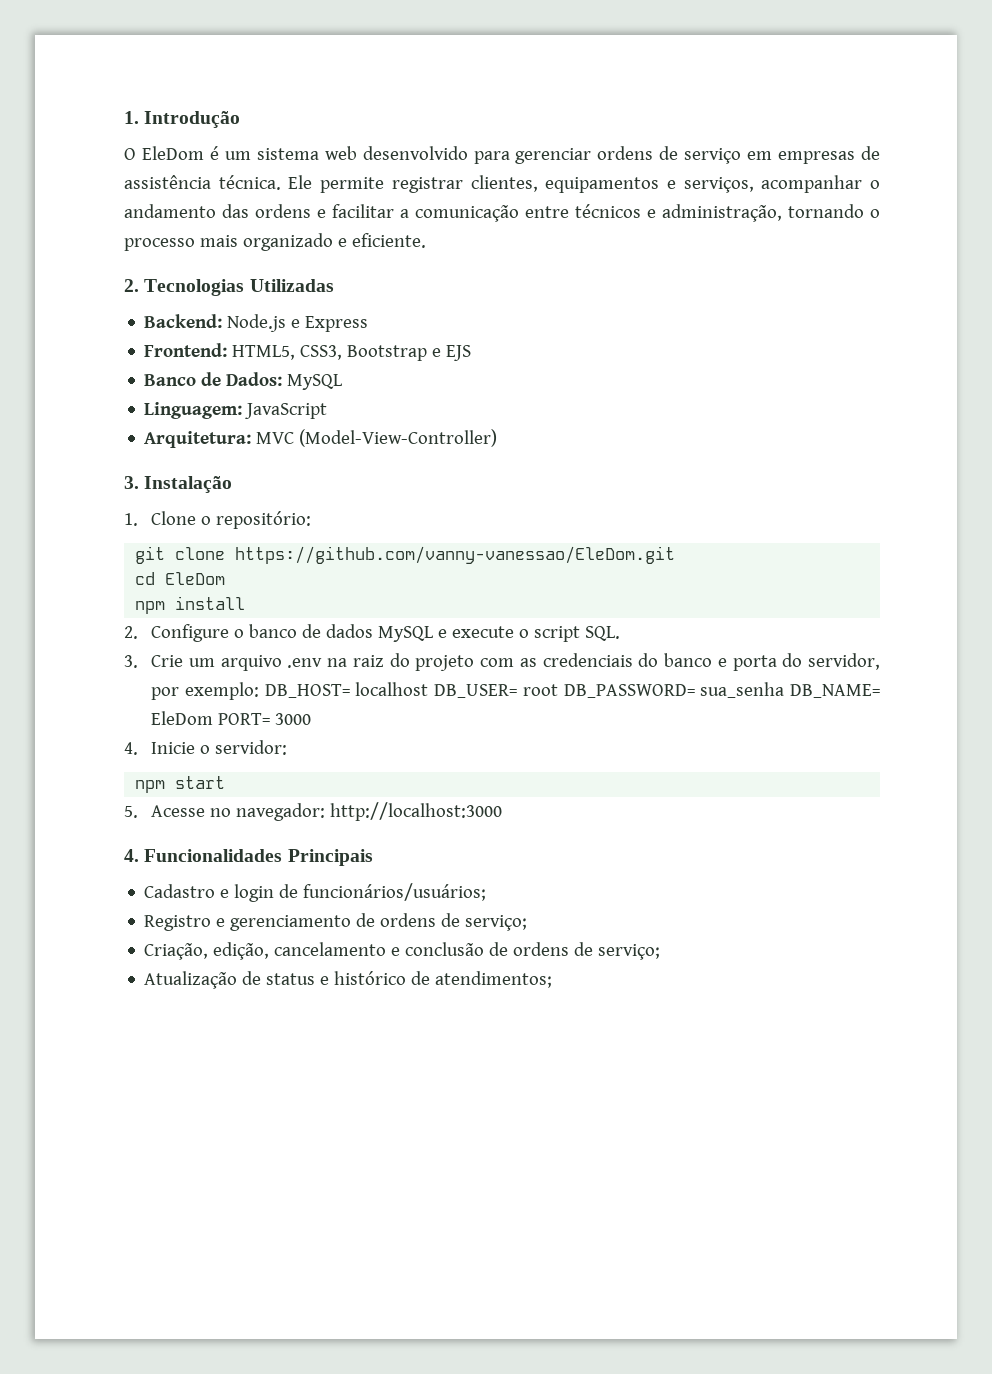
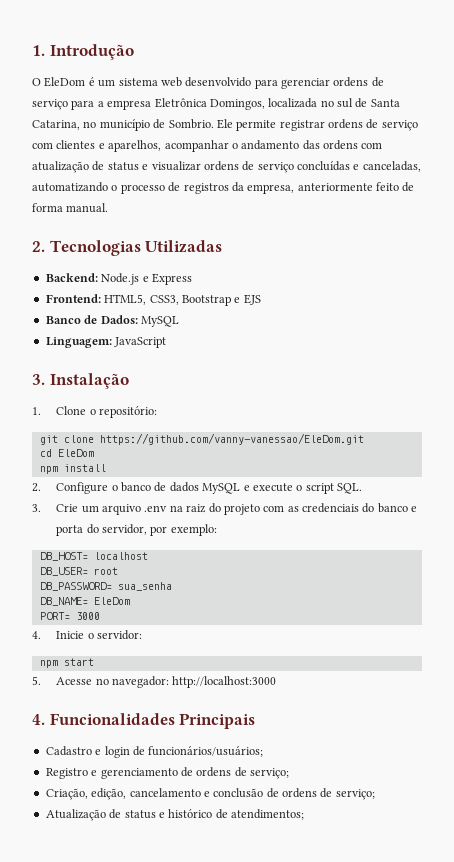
[747,146,881,164] [124,175,754,193] em empresas de assistência técnica. Ele permite registrar clientes, equipamentos e serviços, -> [71,98,400,110] [32,119,418,131] [32,140,162,152] para a empresa Eletrônica Domingos, localizada no sul de Santa Catarina, no município de Sombrio. Ele permite registrar ordens de serviço com clientes e aparelhos,
[317,204,880,222] [124,233,426,251] e facilitar a comunicação entre técnicos e administração, tornando o processo mais organizado e eficiente. -> [361,142,383,149] [32,161,421,173] [32,182,415,194] [32,203,109,213] com atualização de status e visualizar ordens de serviço concluídas e canceladas, automatizando o processo de registros da empresa, anteriormente feito de forma manual.
[144,429,498,448] // Arquitetura: MVC (Model-View-Controller) -> (167, 342) none
(259, 691) none -> (217, 530) //
(429, 689) none -> (148, 556) //
(558, 690) none -> (118, 571) //
(785, 690) none -> (172, 586) //
(214, 718) none -> (130, 601) //

